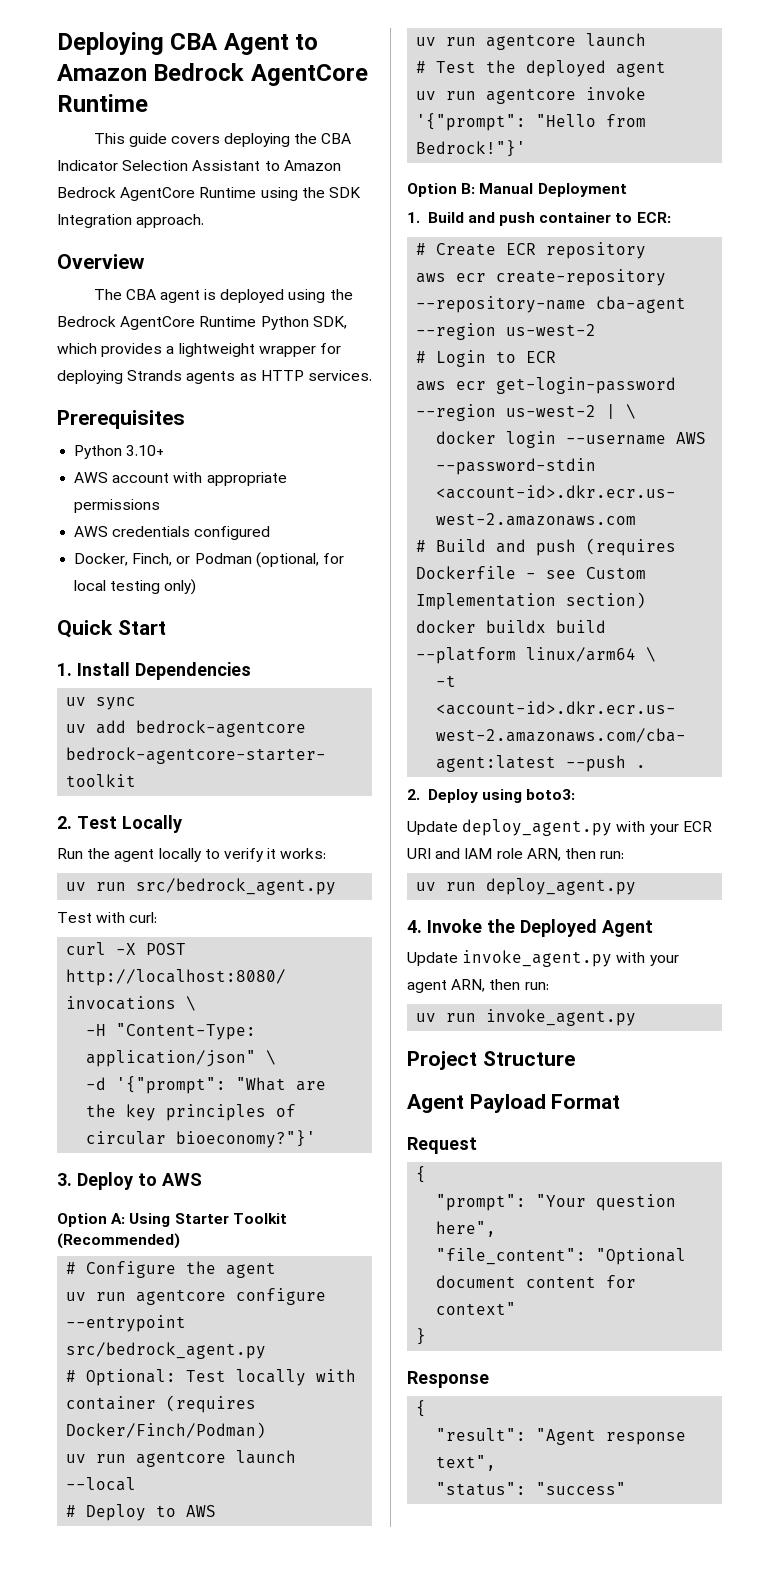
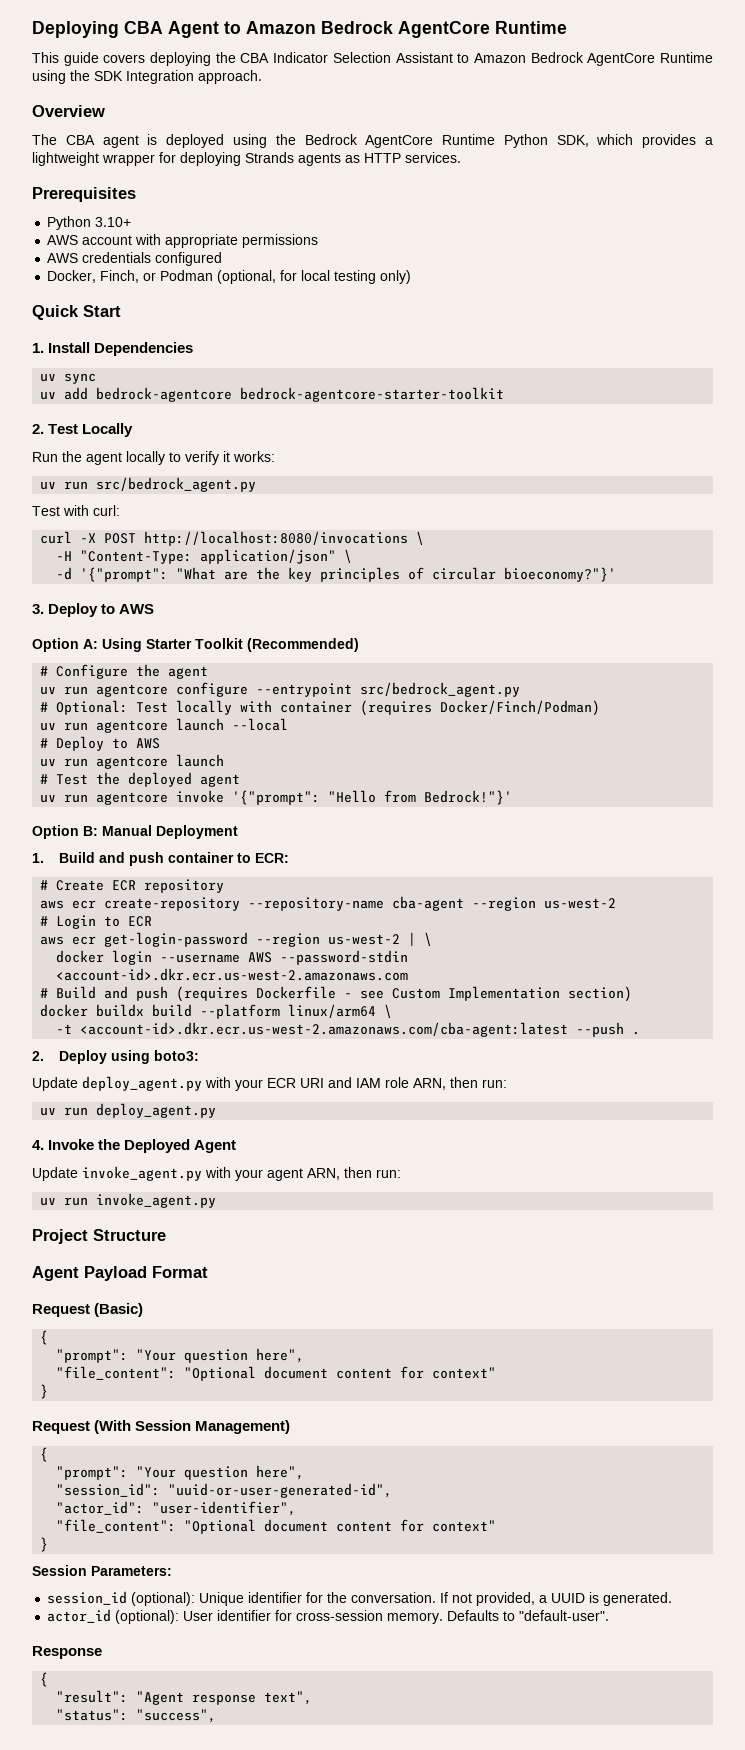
(477, 1145) none -> [94,1303,144,1317] (Basic)
(427, 1336) none -> [32,1420,291,1434] [40,1447,49,1462] [56,1465,305,1480] [56,1483,393,1498] [56,1501,297,1516] [56,1519,497,1534] [40,1537,49,1552] [32,1565,172,1576] [47,1591,673,1606] [47,1609,610,1624] // Request (With Session Management) // { // "prompt": "Your question here", // "session_id": "uuid-or-user-generated-id", // "actor_id": "user-identifier", // "file_content": "Optional document content for context" // } // Session Parameters: // session_id (optional): Unique identifier for the conversation. If not provided, a UUID is generated. // actor_id (optional): User identifier for cross-session memory. Defaults to "default-user".
[536,1482,627,1495] "success" -> [136,1709,217,1723] "success",

